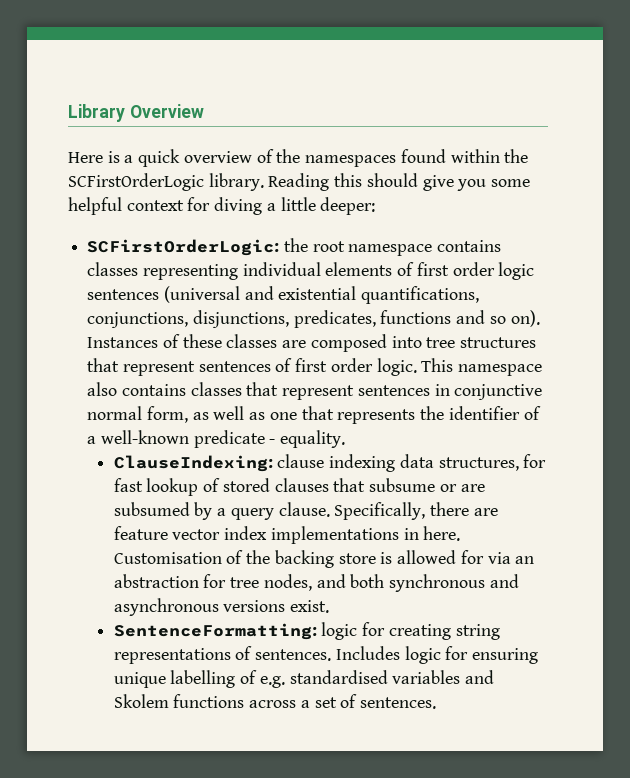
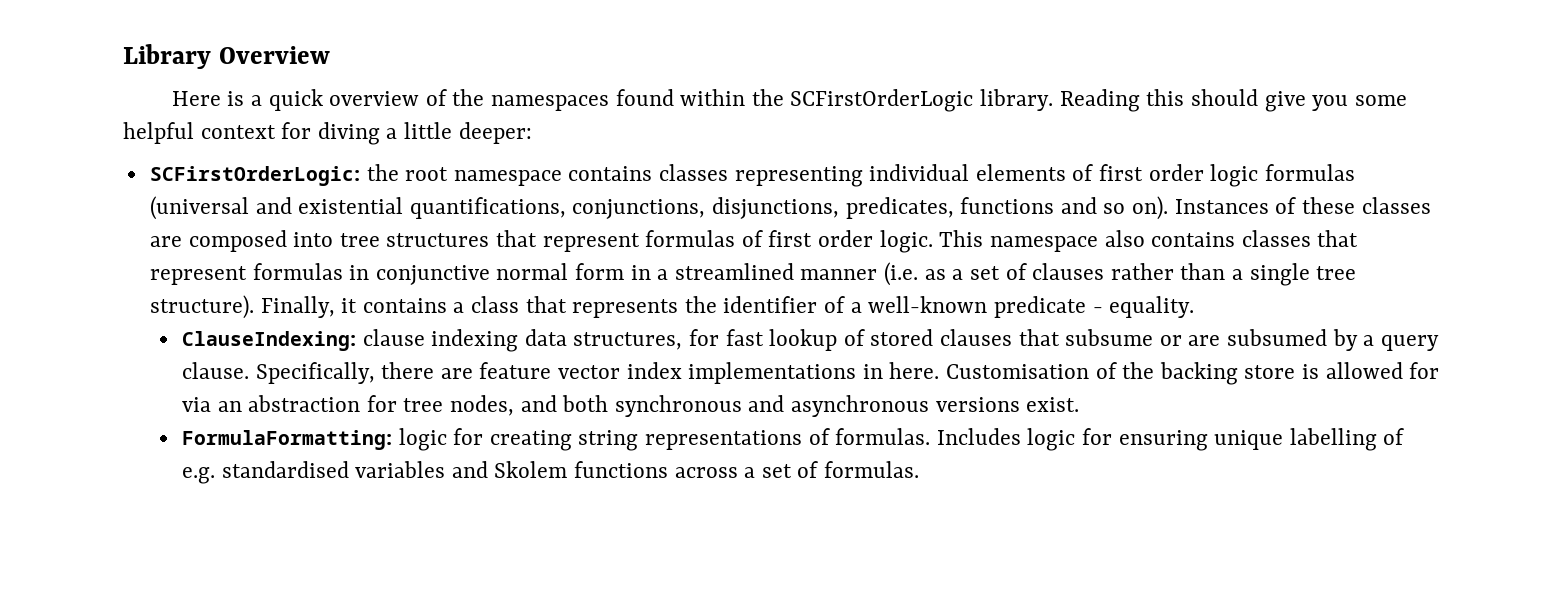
[87,289,160,300] sentences -> [1264,164,1355,181] formulas
[198,361,271,372] sentences -> [645,230,736,247] formulas
[357,385,430,396] sentences -> [252,263,343,280] formulas
[146,406,297,423] form, as well as one -> [575,262,1357,286] [149,295,520,319] form in a streamlined manner (i.e. as a set of clauses rather than a single tree structure). Finally, it contains a class
[113,623,317,640] SentenceFormatting: -> [181,430,392,450] FormulaFormatting:
[255,649,332,661] sentences. -> [835,428,931,445] formulas.
[360,697,437,709] sentences. -> [824,461,920,478] formulas.

